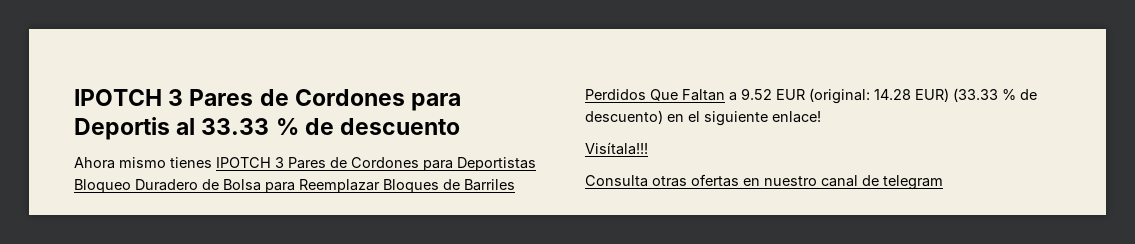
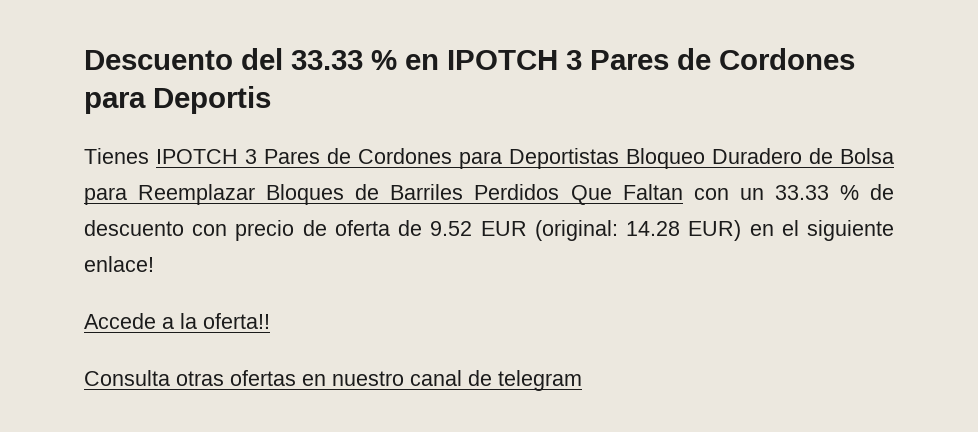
(74, 97) none -> [84,48,439,70] Descuento del 33.33 % en
[176,118,461,136] [74,157,212,169] al 33.33 % de descuento // Ahora mismo tienes -> [84,148,149,164] // Tienes
[729,92,737,101] a -> [693,184,895,200] [84,220,423,241] con un 33.33 % de descuento con precio de oferta de
[953,88,1037,102] [585,110,663,124] (33.33 % de descuento) -> (742, 230) none
[585,142,648,155] Visítala!!! -> [84,313,270,329] Accede a la oferta!!

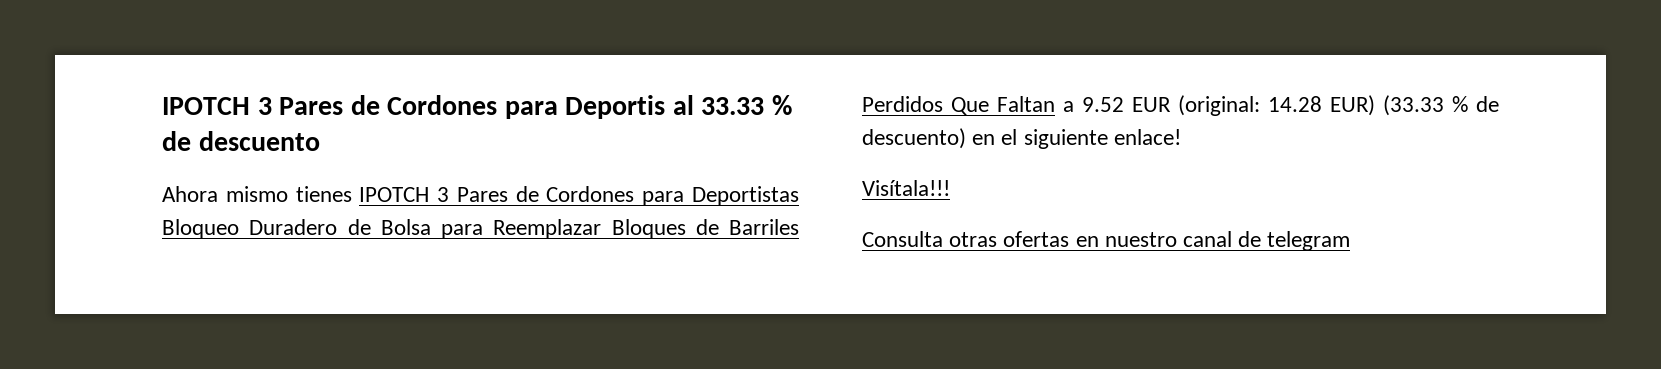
[84,48,439,70] Descuento del 33.33 % en -> (162, 106) none
[84,148,149,164] // Tienes -> [672,95,793,115] [162,131,320,151] [162,186,352,202] al 33.33 % de descuento // Ahora mismo tienes
[693,184,895,200] [84,220,423,241] con un 33.33 % de descuento con precio de oferta de -> [1063,101,1074,112] a
(742, 230) none -> [1383,95,1499,116] [862,128,966,149] (33.33 % de descuento)
[84,313,270,329] Accede a la oferta!! -> [862,180,950,196] Visítala!!!

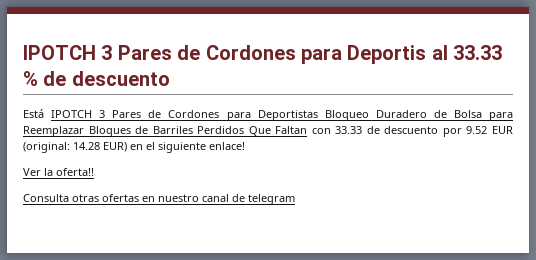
[162,186,352,202] Ahora mismo tienes -> [23,109,44,118] Está
[1063,101,1074,112] a -> [311,126,462,137] con 33.33 de descuento por
[1383,95,1499,116] [862,128,966,149] (33.33 % de descuento) -> (127, 147) none
[862,180,950,196] Visítala!!! -> [23,168,94,176] Ver la oferta!!

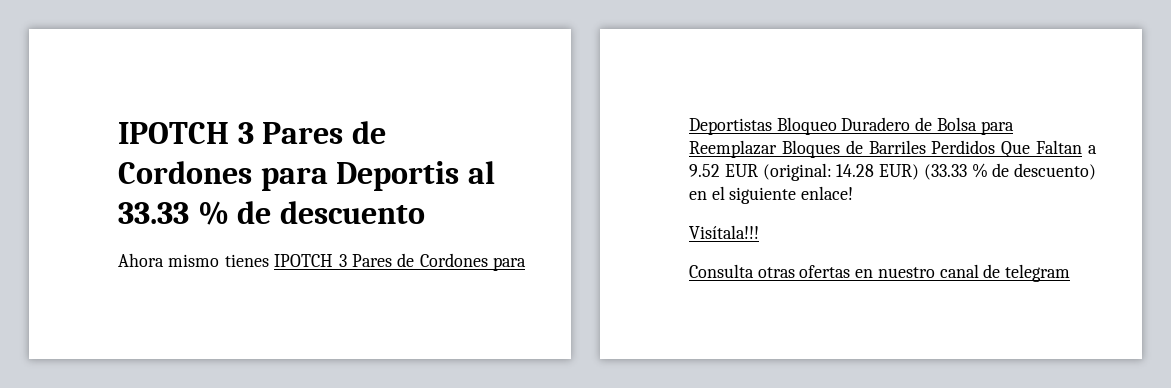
[23,109,44,118] Está -> [118,253,269,267] Ahora mismo tienes
[311,126,462,137] con 33.33 de descuento por -> [1088,145,1097,154] a
(127, 147) none -> [923,163,1096,180] (33.33 % de descuento)
[23,168,94,176] Ver la oferta!! -> [689,225,759,239] Visítala!!!

